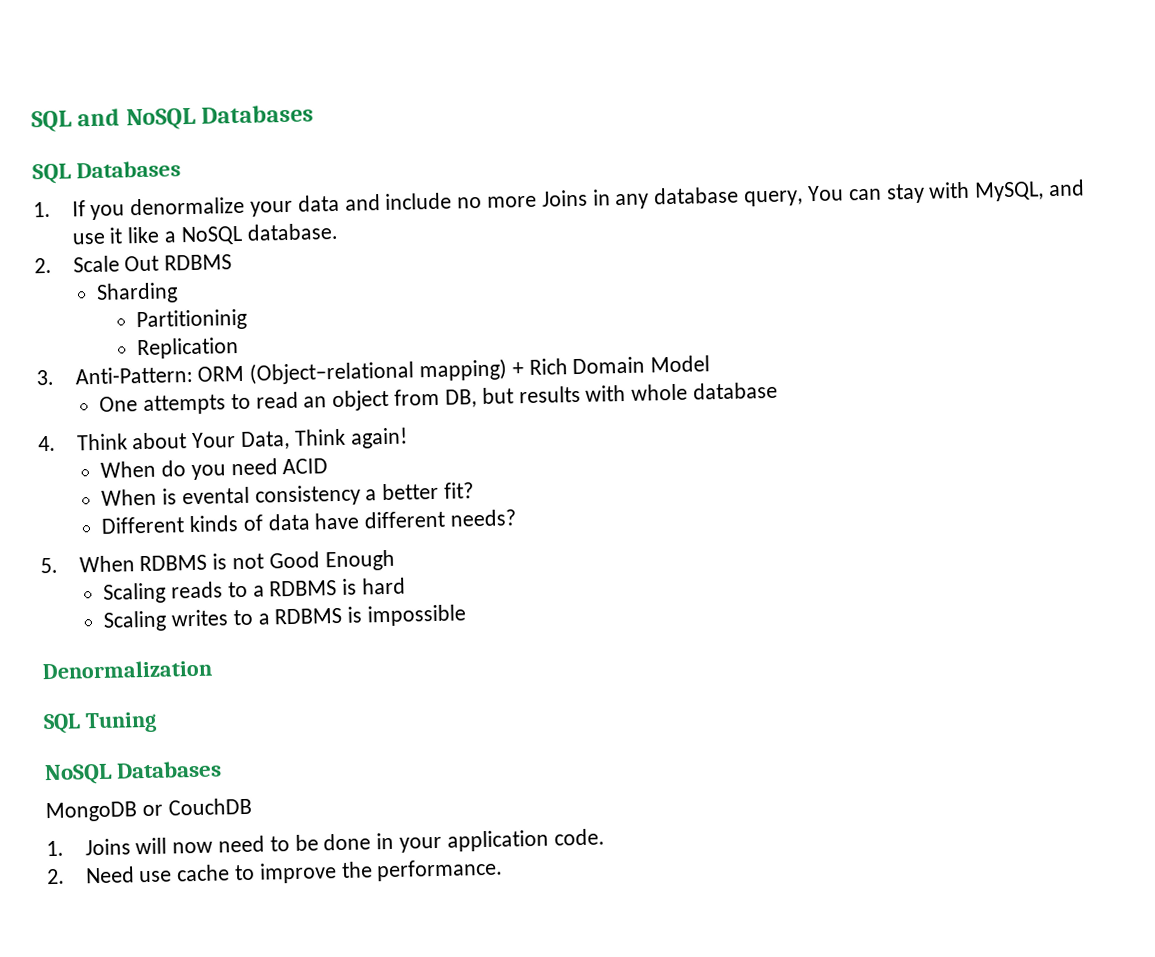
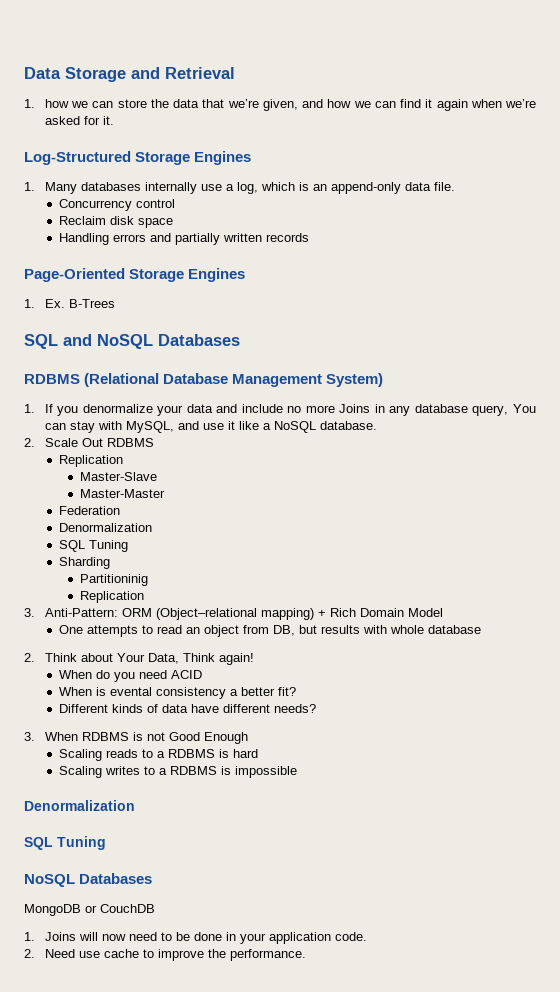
(31, 121) none -> [24,67,235,82] [24,99,536,111] [44,116,114,125] [24,151,252,165] [24,182,455,194] [59,199,176,211] [59,216,174,228] [59,233,310,245] [24,268,246,282] [24,299,115,308] Data Storage and Retrieval // 1. how we can store the data that we’re given, and how we can find it again when we’re asked for it. // Log-Structured Storage Engines // 1. Many databases internally use a log, which is an append-only data file. // Concurrency control // Reclaim disk space // Handling errors and partially written records // Page-Oriented Storage Engines // 1. Ex. B-Trees //
[32,160,182,185] SQL Databases -> [24,373,384,387] RDBMS (Relational Database Management System)
(233, 262) none -> [59,455,124,467] [79,472,157,481] [79,489,165,498] [59,506,121,515] [59,523,153,532] [59,540,129,552] // Replication // Master-Slave // Master-Master // Federation // Denormalization // SQL Tuning
[38,435,56,452] 4. -> [24,653,35,662] 2.
[40,557,58,574] 5. -> [24,732,35,741] 3.

